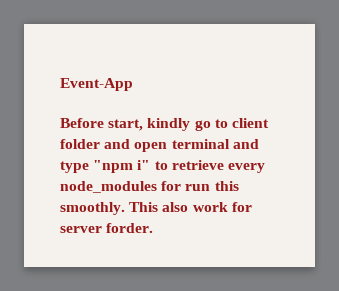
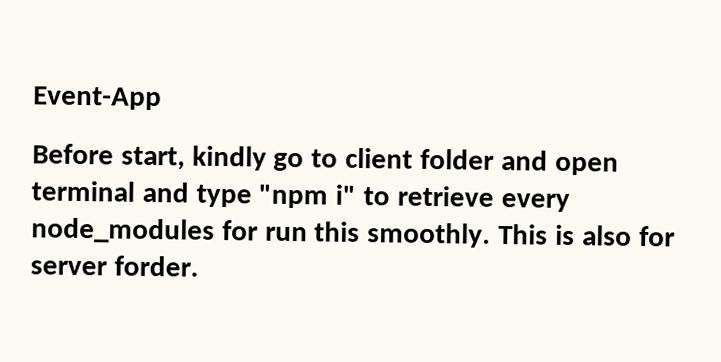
[162,202,228,212] also work -> [554,224,632,246] is also

